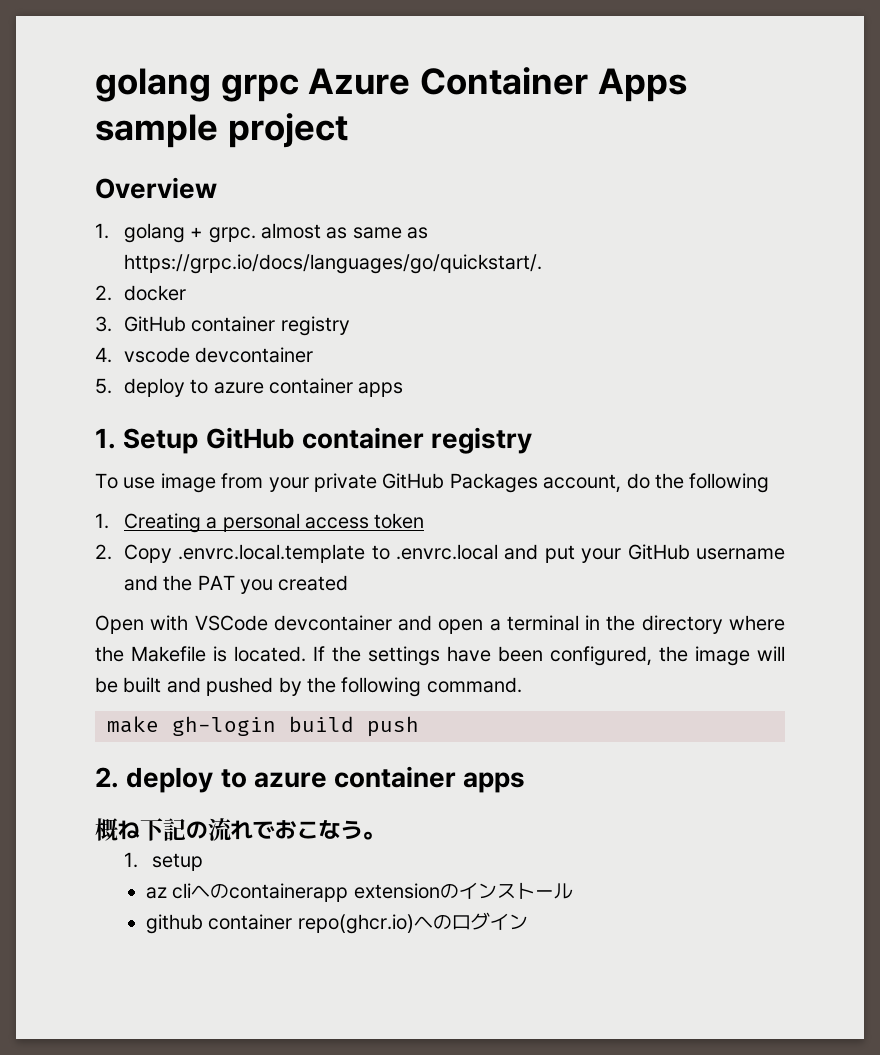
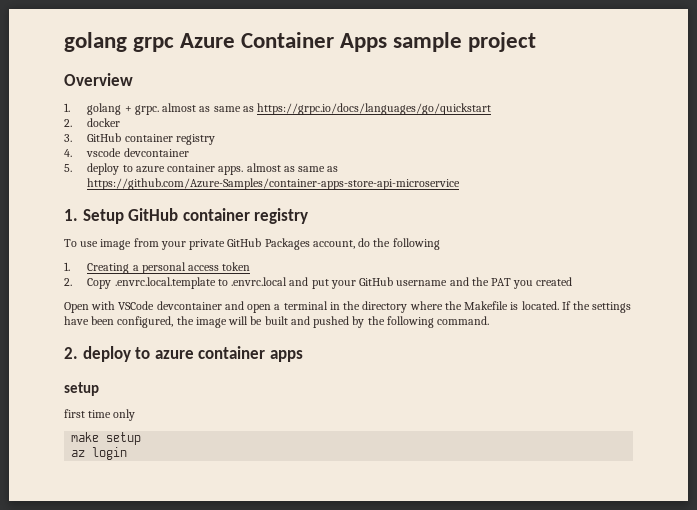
[123,254,542,274] https://grpc.io/docs/languages/go/quickstart/. -> [257,103,492,115] https://grpc.io/docs/languages/go/quickstart
[358,382,404,397] apps -> [218,163,339,175] [87,178,461,190] apps. almost as same as https://github.com/Azure-Samples/container-apps-store-api-microservice
[107,716,419,737] // make gh-login build push -> (490, 320) none
[95,818,385,841] [123,852,204,871] [145,882,573,902] [145,912,528,934] 概ね下記の流れでおこなう。 // 1. setup // az cliへのcontainerapp extensionのインストール // github container repo(ghcr.io)へのログイン -> [64,382,99,396] [64,409,136,421] [71,432,142,445] [71,447,128,460] setup // first time only // make setup // az login

